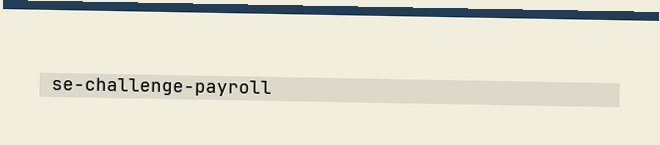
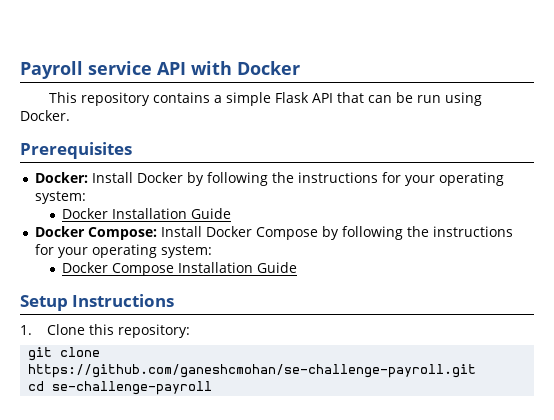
(51, 86) none -> [20,61,300,79] [48,92,482,106] [20,110,70,121] [20,142,132,159] [35,172,505,186] [35,191,87,204] [62,208,232,219] [35,226,514,240] [35,244,213,258] [62,262,298,276] [20,294,175,311] [20,324,190,338] [28,347,101,361] [28,364,477,378] [28,381,45,391] Payroll service API with Docker // This repository contains a simple Flask API that can be run using Docker. // Prerequisites // Docker: Install Docker by following the instructions for your operating system: // Docker Installation Guide // Docker Compose: Install Docker Compose by following the instructions for your operating system: // Docker Compose Installation Guide // Setup Instructions // 1. Clone this repository: // git clone https://github.com/ganeshcmohan/se-challenge-payroll.git // cd

